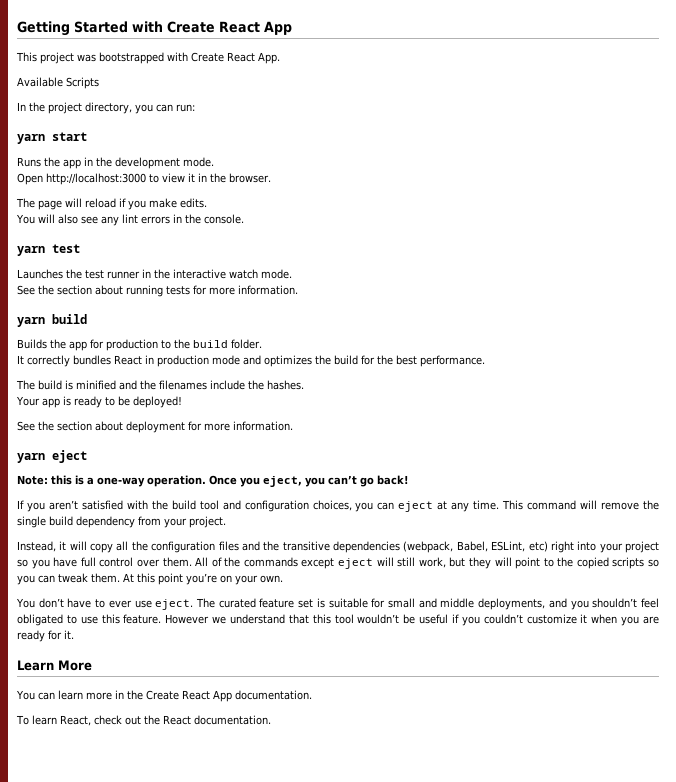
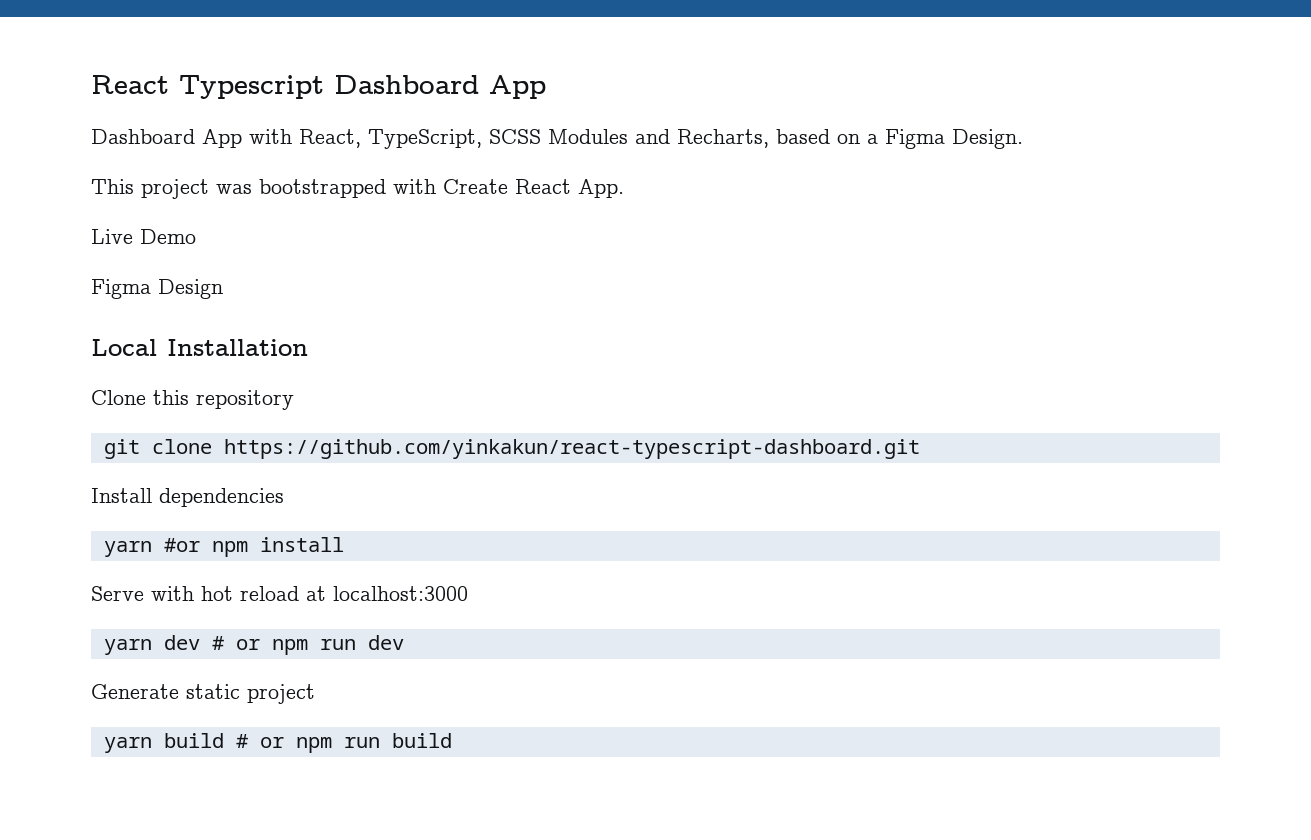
[17,21,292,36] Getting Started with Create React App -> [91,75,546,99] [91,129,1023,149] React Typescript Dashboard App // Dashboard App with React, TypeScript, SCSS Modules and Recharts, based on a Figma Design.
[17,77,99,89] [17,102,195,114] [17,132,87,144] [17,157,214,169] [17,173,271,185] [16,198,207,210] [16,214,244,226] [17,244,80,256] [17,269,292,279] [17,285,298,297] [17,314,87,327] [17,339,262,351] [17,355,485,367] [16,380,304,390] [16,396,182,408] [17,421,293,433] [17,450,87,463] [17,475,409,487] [17,500,660,512] [17,516,226,528] [17,541,659,553] [17,557,660,569] [17,573,283,585] [16,598,660,610] [17,614,659,626] [17,630,74,642] [17,660,92,671] [16,690,312,702] [16,715,271,726] Available Scripts // In the project directory, you can run: // yarn start // Runs the app in the development mode. // Open http://localhost:3000 to view it in the browser. // The page will reload if you make edits. // You will also see any lint errors in the console. // yarn test // Launches the test runner in the interactive watch mode. // See the section about running tests for more information. // yarn build // Builds the app for production to the build folder. // It correctly bundles React in production mode and optimizes the build for the best performance. // The build is minified and the filenames include the hashes. // Your app is ready to be deployed! // See the section about deployment for more information. // yarn eject // Note: this is a one-way operation. Once you eject, you can’t go back! // If you aren’t satisfied with the build tool and configuration choices, you can eject at any time. This command will remove the single build dependency from your project. // Instead, it will copy all the configuration files and the transitive dependencies (webpack, Babel, ESLint, etc) right into your project so you have full control over them. All of the commands except eject will still work, but they will point to the copied scripts so you can tweak them. At this point you’re on your own. // You don’t have to ever use eject. The curated feature set is suitable for small and middle deployments, and you shouldn’t feel obligated to use this feature. However we understand that this tool wouldn’t be useful if you couldn’t customize it when you are ready for it. // Learn More // You can learn more in the Create React App documentation. // To learn React, check out the React documentation. -> [91,229,196,244] [91,279,223,299] [91,339,308,356] [91,390,294,410] [103,439,920,459] [91,488,284,507] [103,537,344,557] [91,586,468,601] [103,635,404,655] [91,684,315,704] [103,733,452,753] Live Demo // Figma Design // Local Installation // Clone this repository // git clone https://github.com/yinkakun/react-typescript-dashboard.git // Install dependencies // yarn #or npm install // Serve with hot reload at localhost:3000 // yarn dev # or npm run dev // Generate static project // yarn build # or npm run build

